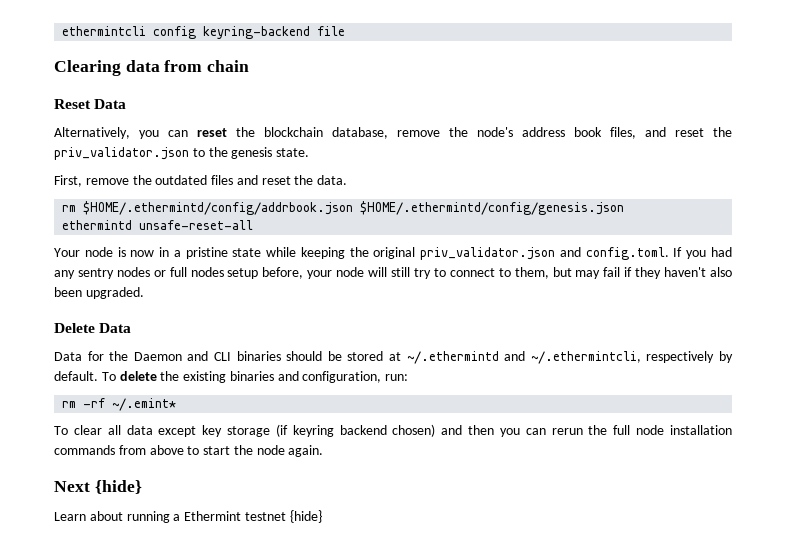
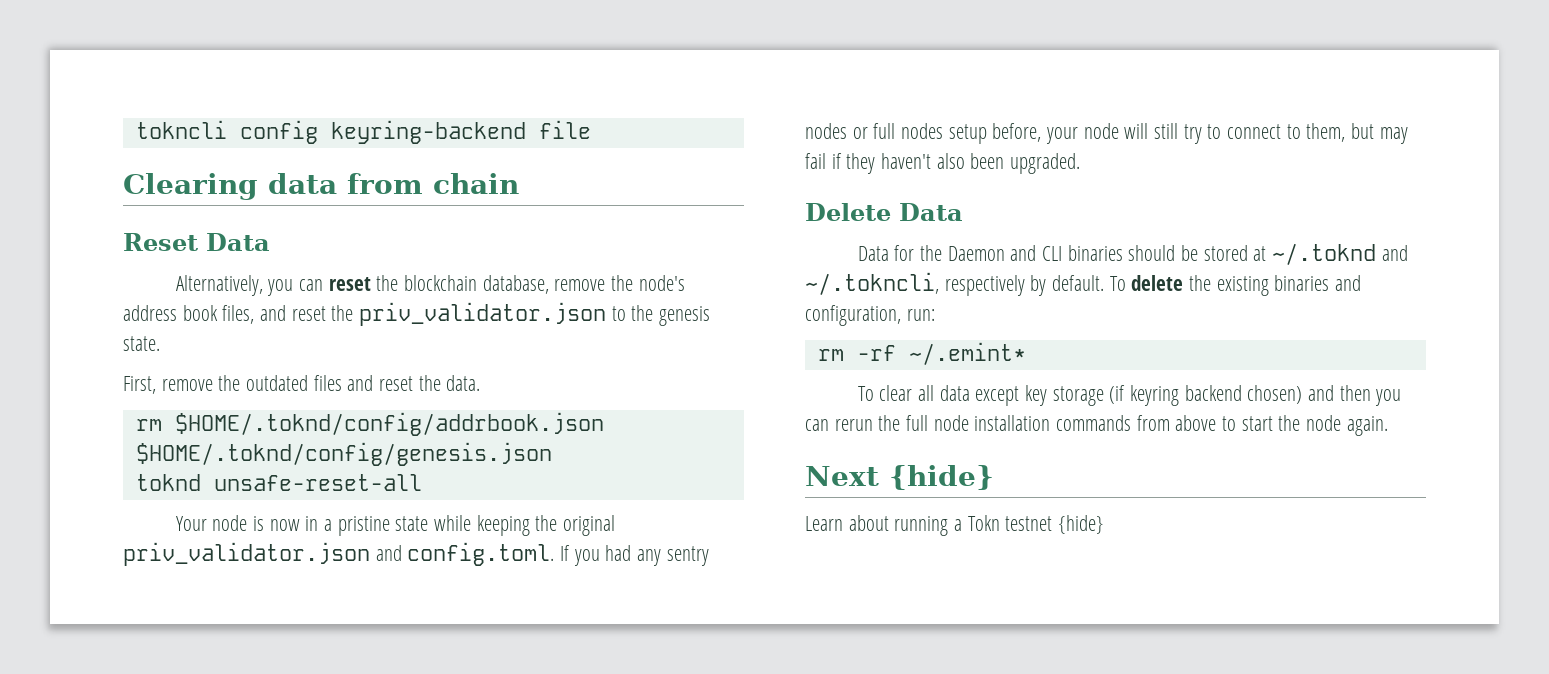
[62,26,147,36] ethermintcli -> [135,120,227,139] tokncli
[83,201,625,215] [62,220,133,230] $HOME/.ethermintd/config/addrbook.json $HOME/.ethermintd/config/genesis.json // ethermintd -> [174,412,604,436] [135,442,552,466] [135,474,201,491] $HOME/.toknd/config/addrbook.json $HOME/.toknd/config/genesis.json // toknd
[406,351,641,364] ~/.ethermintd and ~/.ethermintcli, -> [1272,243,1408,265] [805,272,939,295] ~/.toknd and ~/.tokncli,
[184,511,242,521] Ethermint -> [967,515,1000,531] Tokn

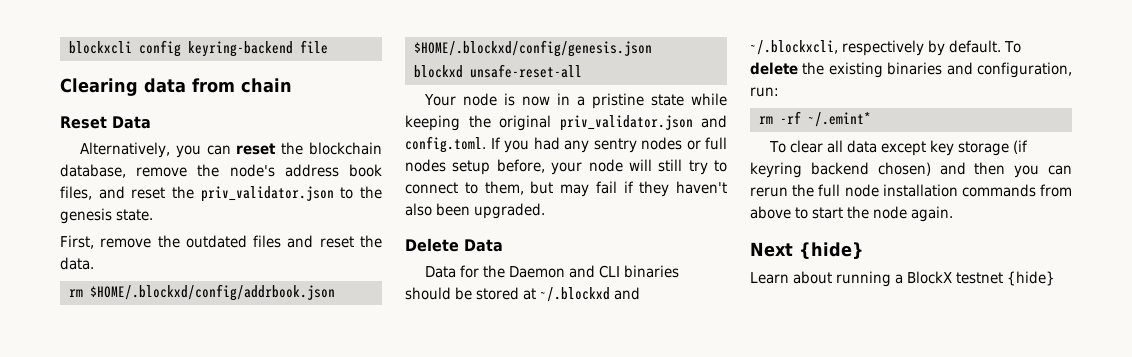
[135,120,227,139] tokncli -> [68,41,132,54] blockxcli
[174,412,604,436] [135,442,552,466] [135,474,201,491] $HOME/.toknd/config/addrbook.json $HOME/.toknd/config/genesis.json // toknd -> [89,284,335,301] [413,40,652,57] [413,65,463,78] $HOME/.blockxd/config/addrbook.json $HOME/.blockxd/config/genesis.json // blockxd
[1272,243,1408,265] [805,272,939,295] ~/.toknd and ~/.tokncli, -> [540,287,640,302] [750,40,838,55] ~/.blockxd and ~/.blockxcli,
[967,515,1000,531] Tokn -> [907,271,952,284] BlockX

